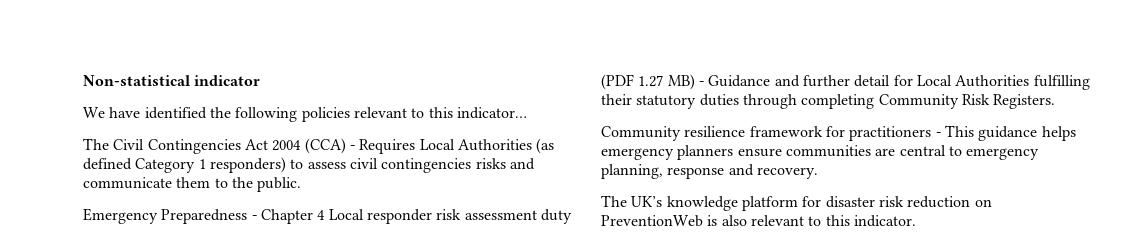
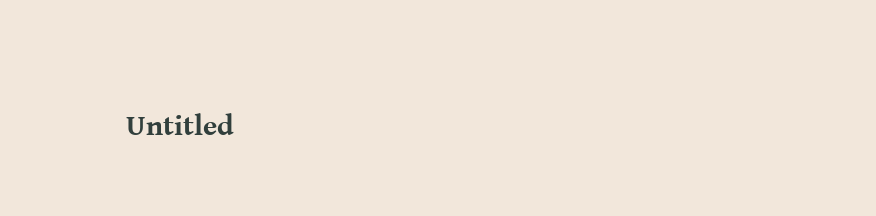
[83,75,261,86] [83,107,527,122] [83,138,555,154] [83,157,535,173] [83,177,302,192] [83,208,572,224] [601,74,1090,90] [601,94,1056,109] [601,125,1076,141] [601,145,1040,160] [601,164,818,179] [601,195,992,211] [601,215,916,227] Non-statistical indicator // We have identified the following policies relevant to this indicator… // The Civil Contingencies Act 2004 (CCA) - Requires Local Authorities (as defined Category 1 responders) to assess civil contingencies risks and communicate them to the public. // Emergency Preparedness - Chapter 4 Local responder risk assessment duty (PDF 1.27 MB) - Guidance and further detail for Local Authorities fulfilling their statutory duties through completing Community Risk Registers. // Community resilience framework for practitioners - This guidance helps emergency planners ensure communities are central to emergency planning, response and recovery. // The UK’s knowledge platform for disaster risk reduction on PreventionWeb is also relevant to this indicator. -> [126,113,234,135] Untitled

